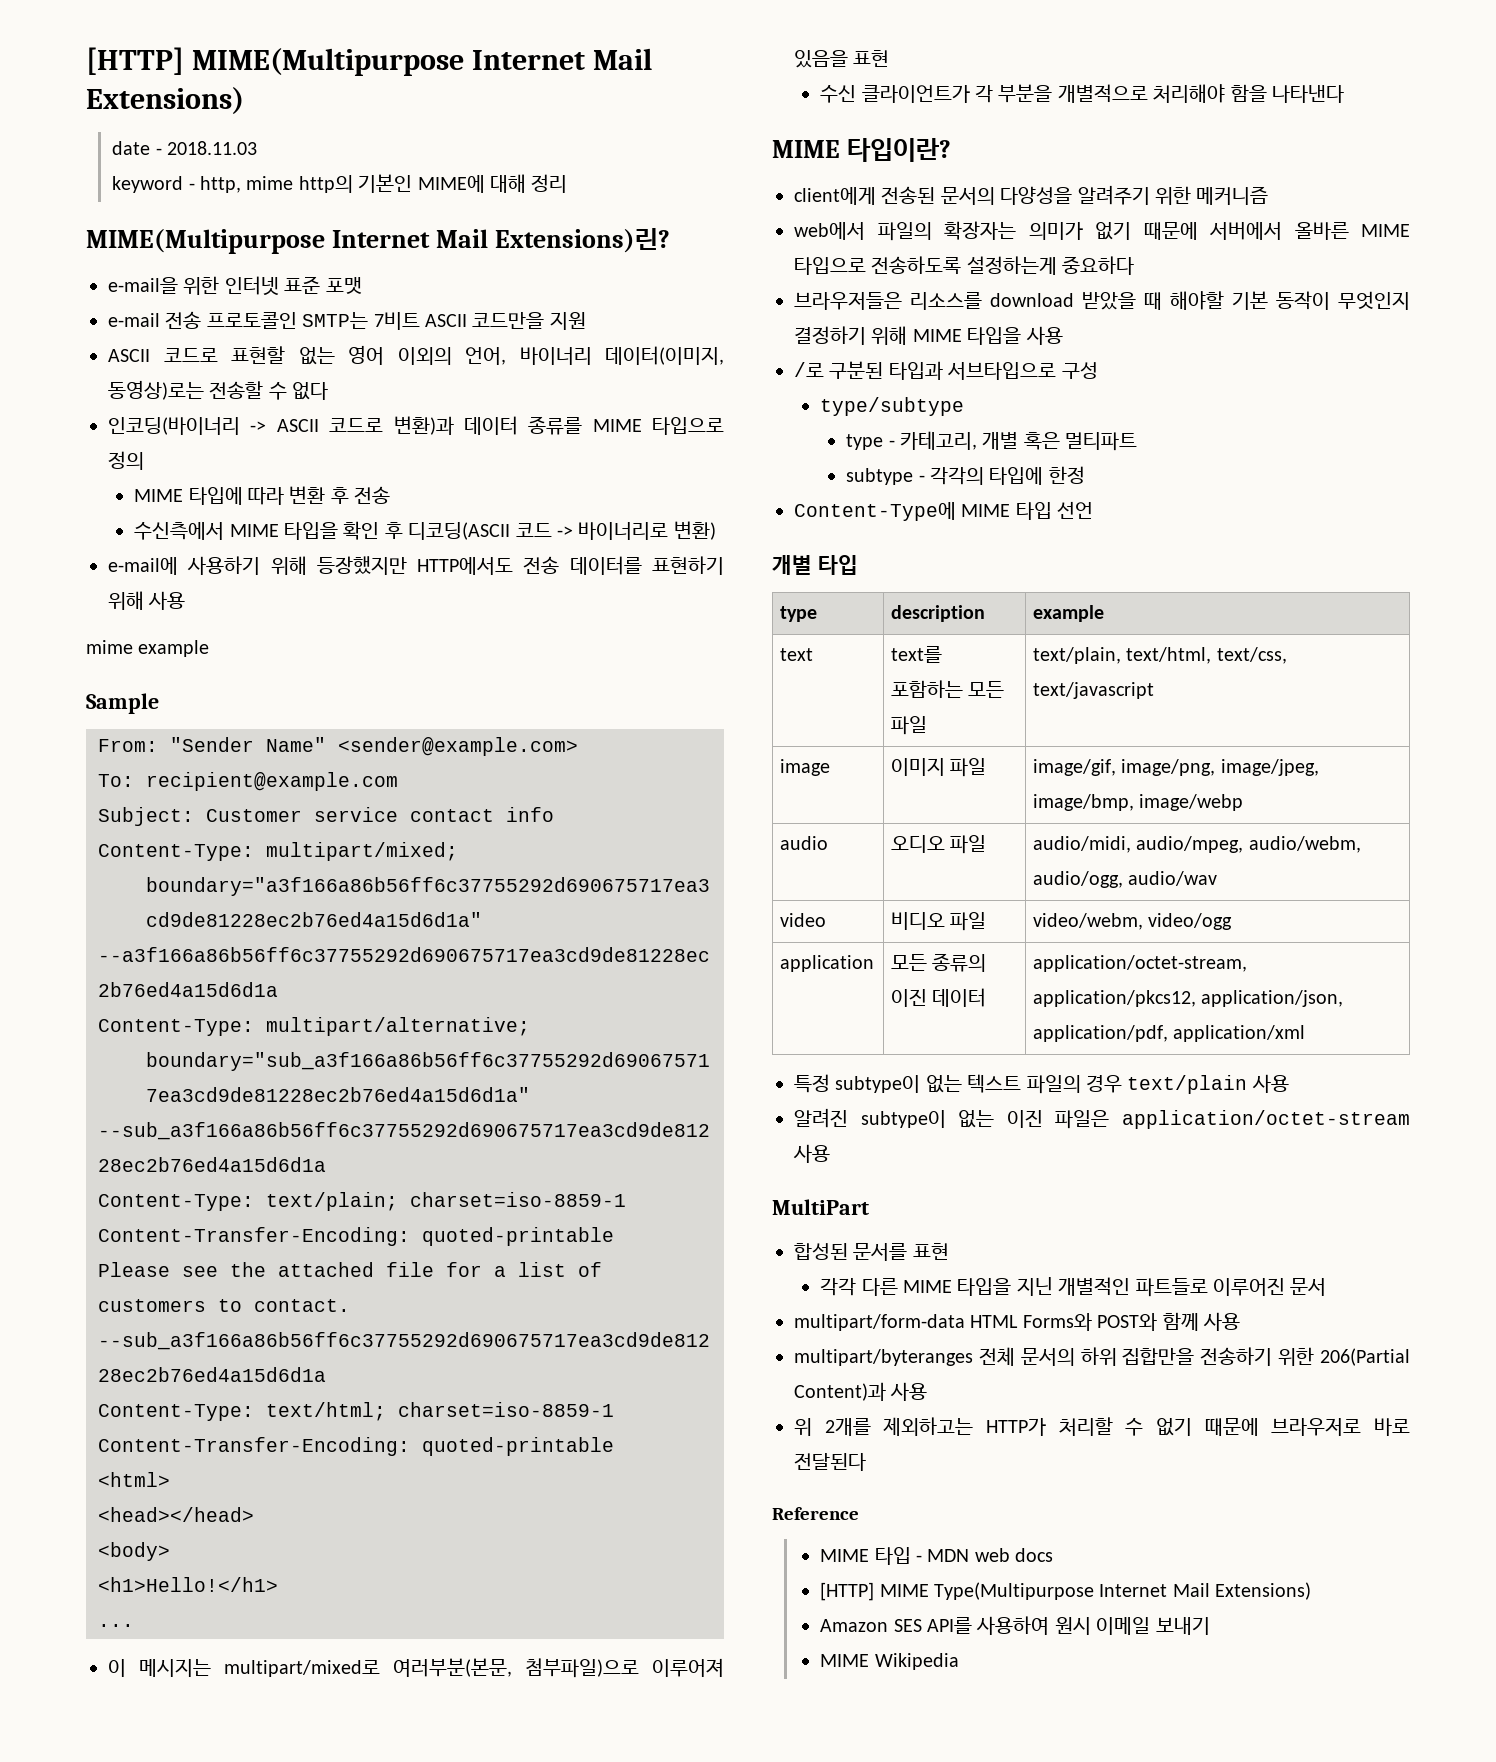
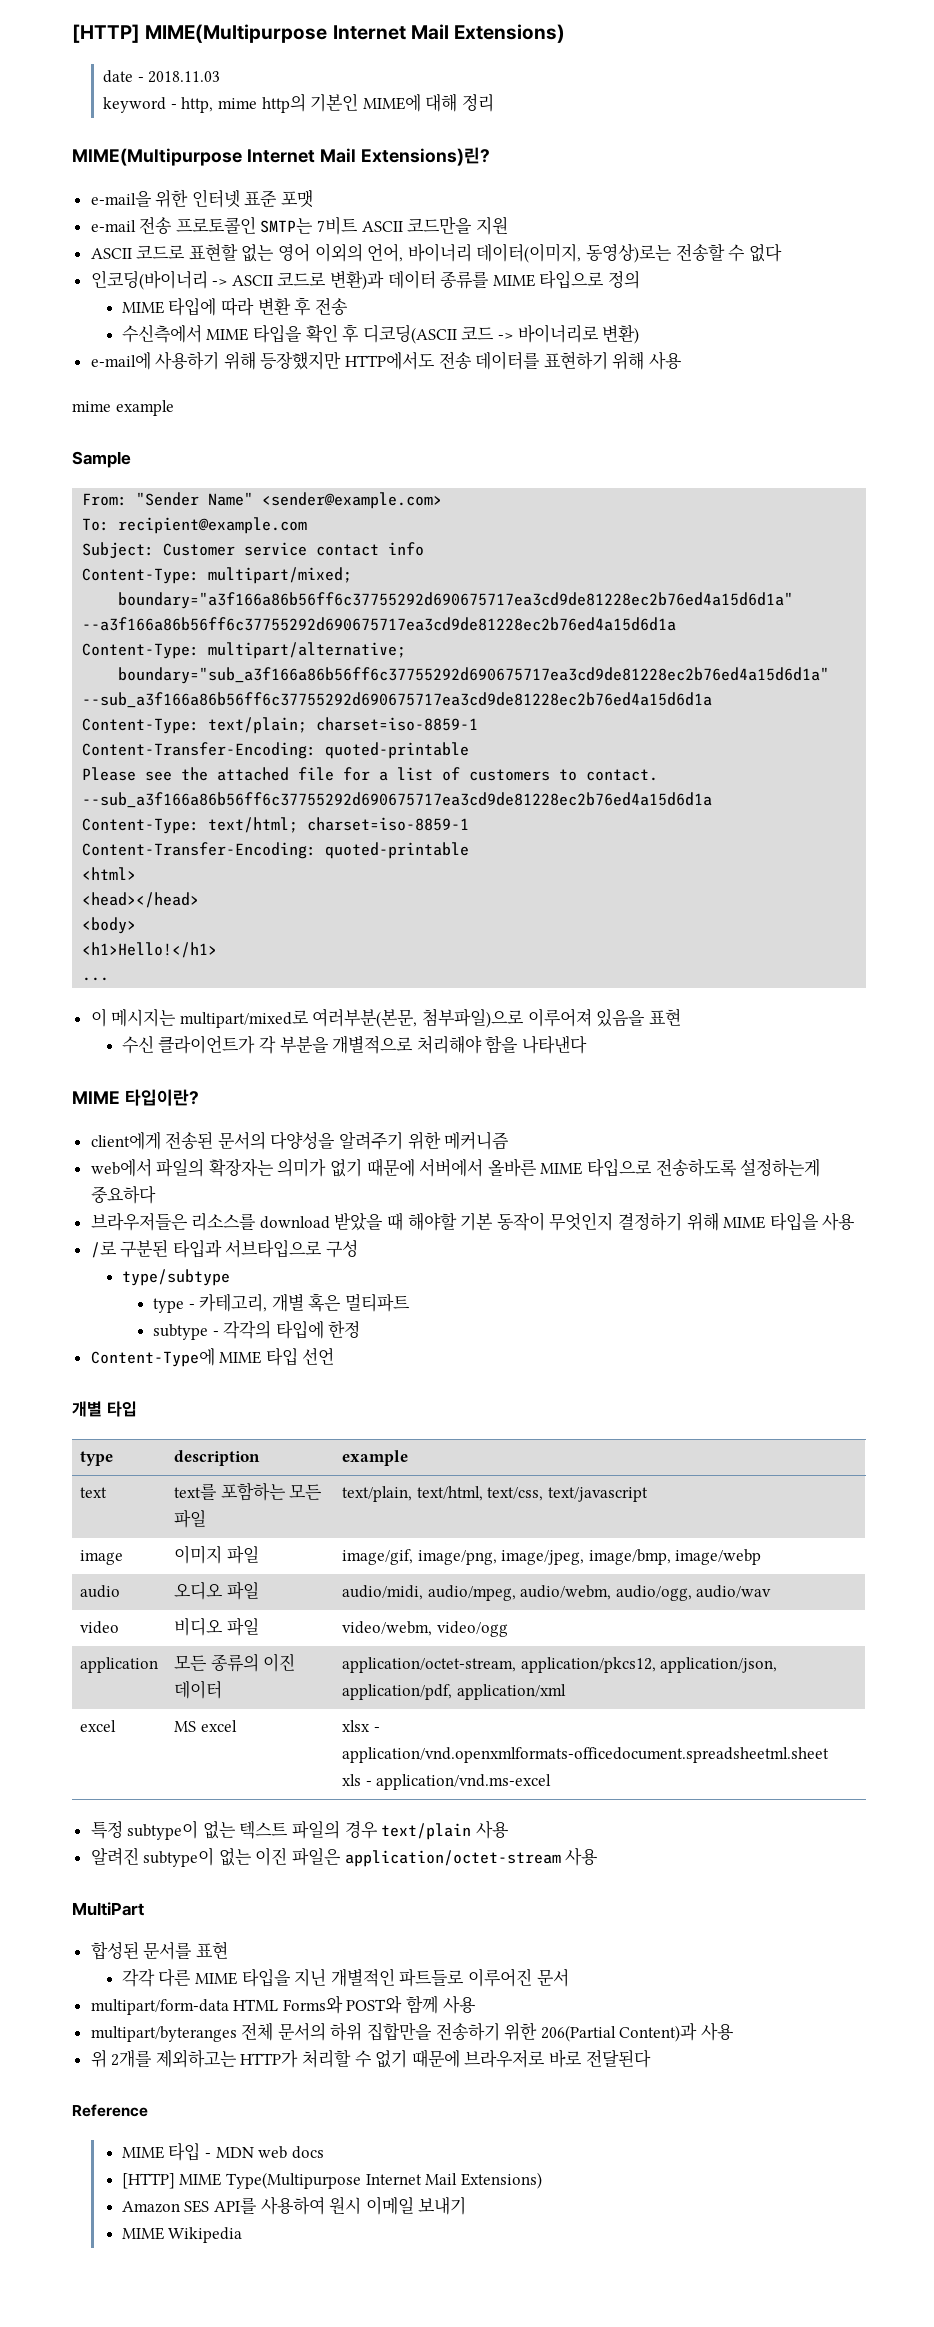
(1306, 1033) none -> [79,1720,116,1732] [173,1720,237,1732] [341,1720,380,1732] [341,1747,829,1763] [341,1774,552,1790] // excel | MS excel | xlsx - application/vnd.openxmlformats-officedocument.spreadsheetml.sheet // xls - application/vnd.ms-excel

